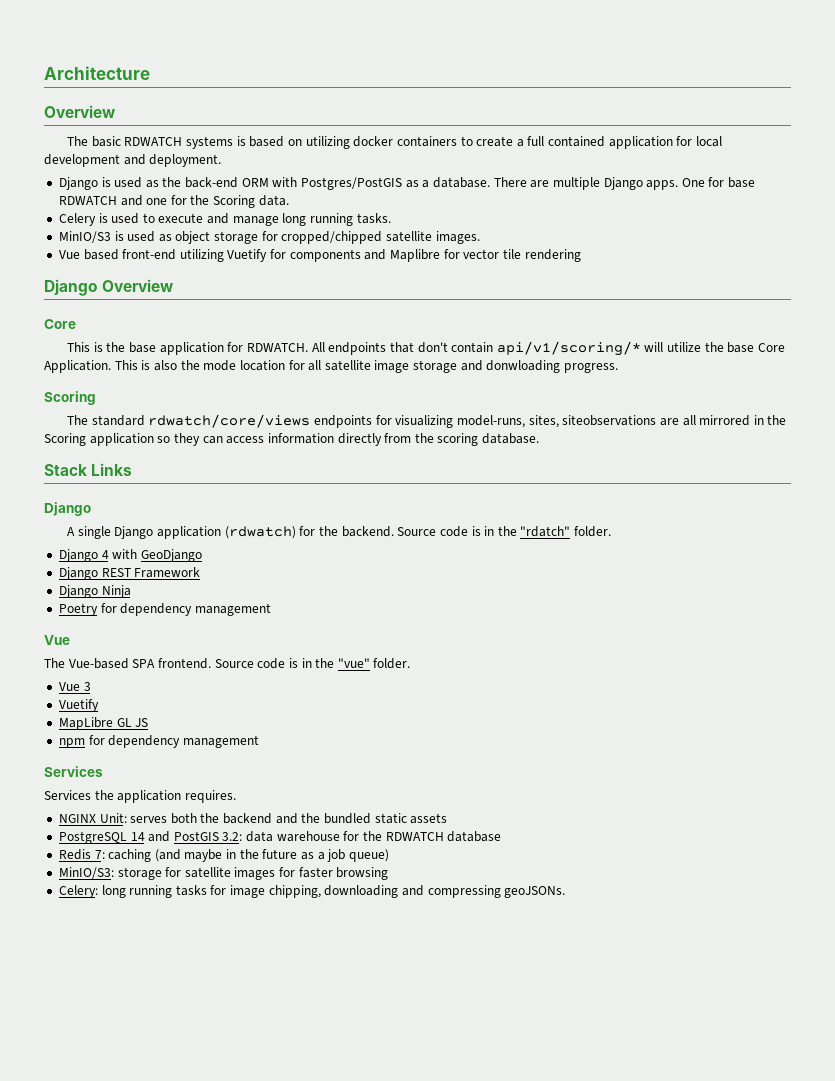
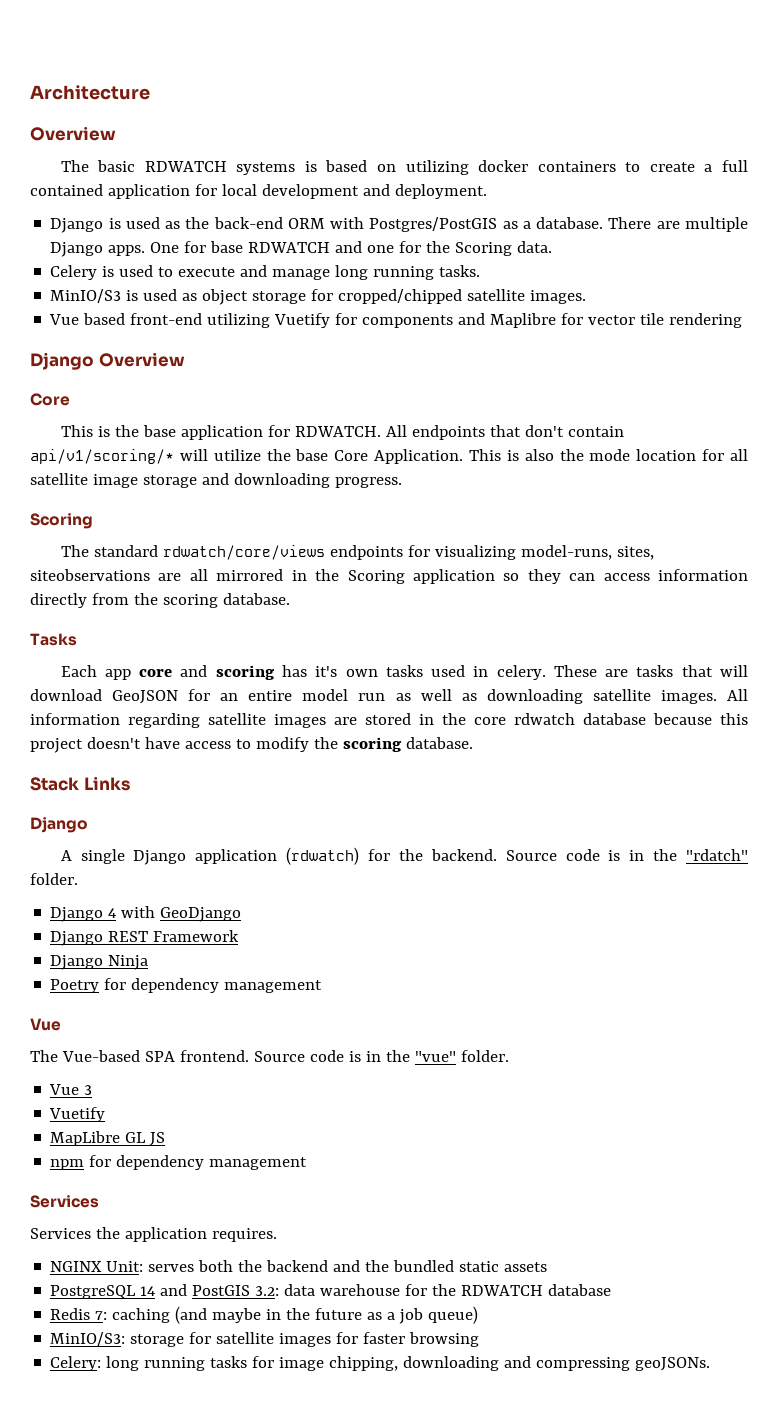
[486,360,561,373] donwloading -> [233,473,330,488] downloading
(540, 438) none -> [30,633,77,646] [60,665,748,680] [30,689,749,704] [30,713,748,728] [30,737,473,753] // Tasks // Each app core and scoring has it's own tasks used in celery. These are tasks that will download GeoJSON for an entire model run as well as downloading satellite images. All information regarding satellite images are stored in the core rdwatch database because this project doesn't have access to modify the scoring database.

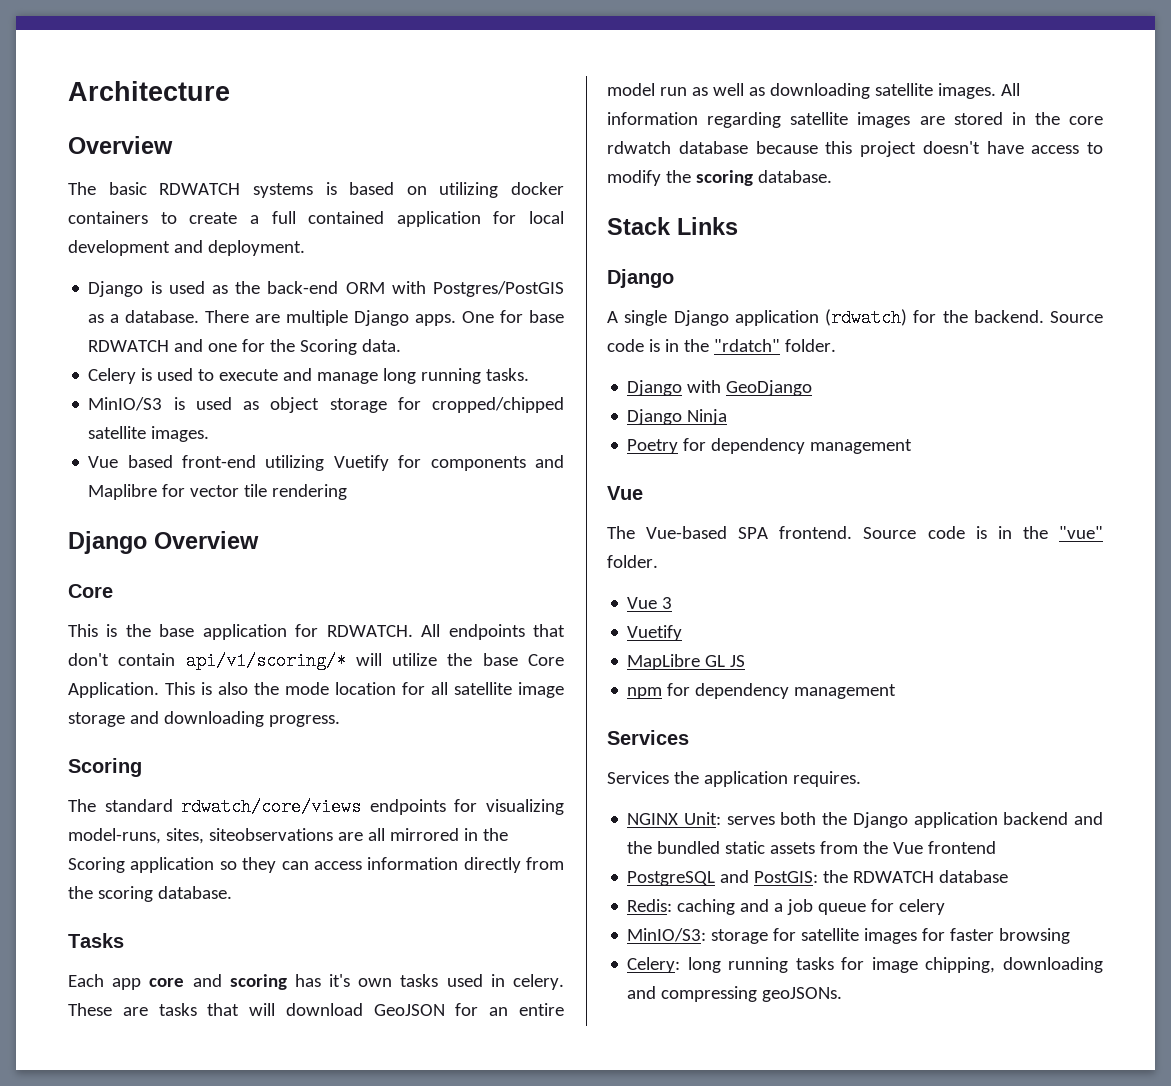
[108,908,117,918] 4 -> (683, 388) none
[50,930,240,946] // Django REST Framework -> (813, 388) none
(263, 1266) none -> [852,812,998,828] Django application
[50,1284,612,1299] [50,1306,479,1324] // PostgreSQL 14 and PostGIS 3.2: data warehouse for the RDWATCH database // Redis 7: caching (and maybe in the future as a job queue) -> [820,841,997,854] [627,870,1009,886] [627,899,946,915] from the Vue frontend // PostgreSQL and PostGIS: the RDWATCH database // Redis: caching and a job queue for celery

